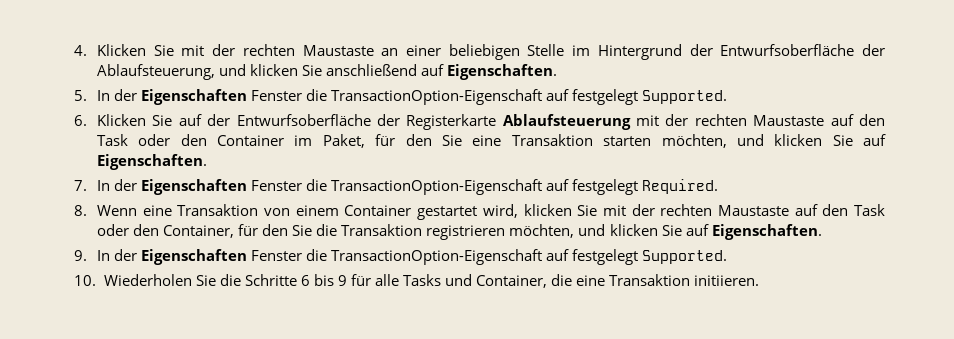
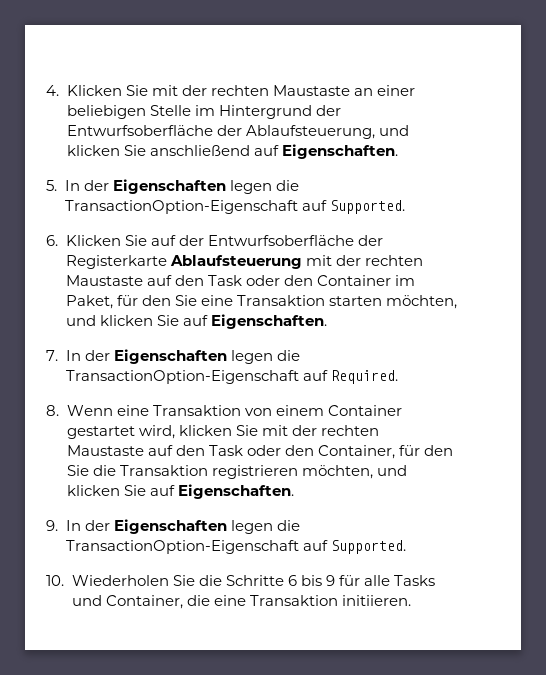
[251,89,639,105] Fenster die TransactionOption-Eigenschaft auf festgelegt -> [229,180,299,194] [64,200,327,214] legen die TransactionOption-Eigenschaft auf
[251,179,639,195] Fenster die TransactionOption-Eigenschaft auf festgelegt -> [230,350,300,364] [65,370,328,384] legen die TransactionOption-Eigenschaft auf
[251,249,639,265] Fenster die TransactionOption-Eigenschaft auf festgelegt -> [230,520,300,534] [65,540,328,554] legen die TransactionOption-Eigenschaft auf

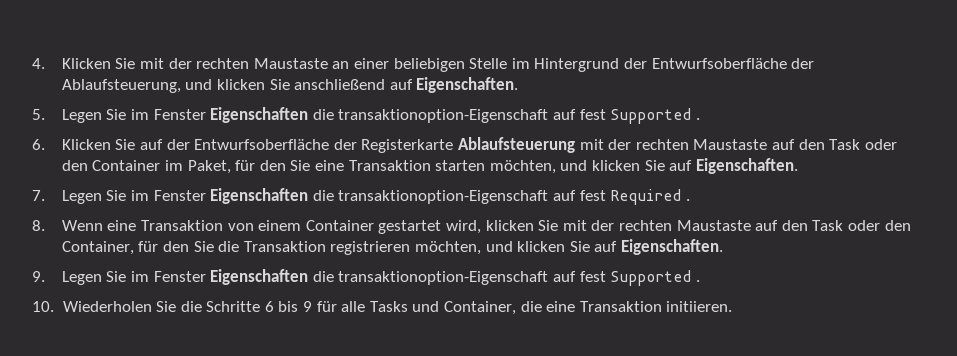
[64,179,299,194] [64,200,405,214] In der Eigenschaften legen die TransactionOption-Eigenschaft auf Supported. -> [61,107,700,124] Legen Sie im Fenster Eigenschaften die transaktionoption-Eigenschaft auf fest Supported .
[65,349,300,364] [65,370,398,384] In der Eigenschaften legen die TransactionOption-Eigenschaft auf Required. -> [61,188,690,205] Legen Sie im Fenster Eigenschaften die transaktionoption-Eigenschaft auf fest Required .
[65,519,300,534] [65,540,406,554] In der Eigenschaften legen die TransactionOption-Eigenschaft auf Supported. -> [61,269,700,286] Legen Sie im Fenster Eigenschaften die transaktionoption-Eigenschaft auf fest Supported .

